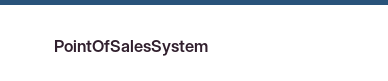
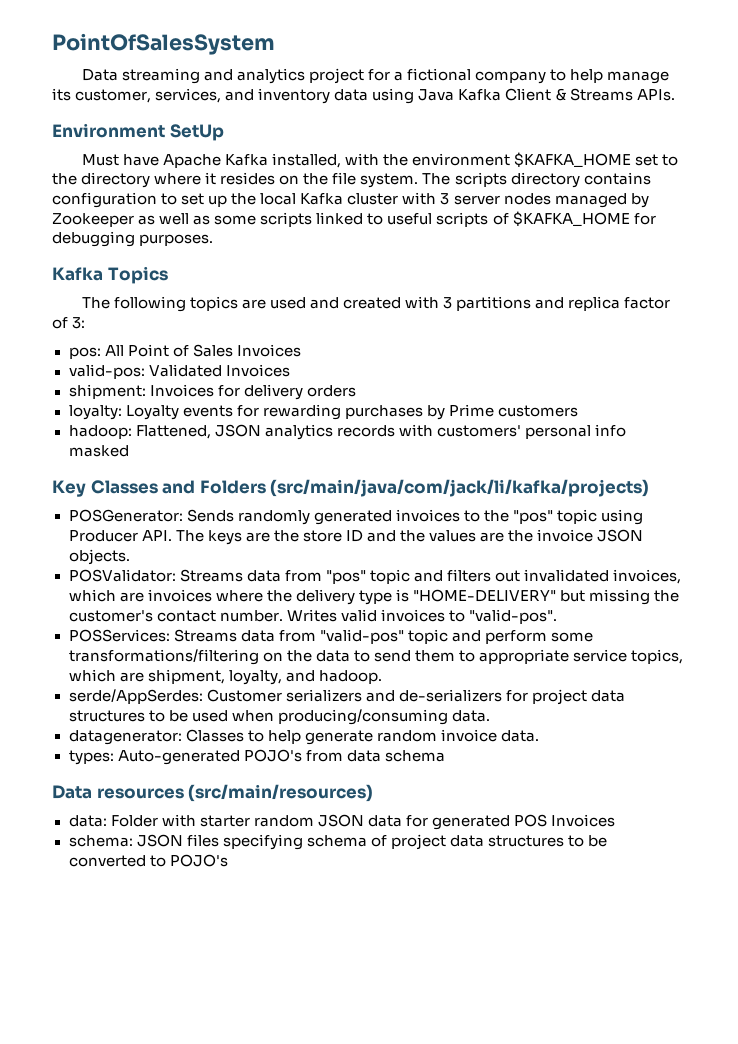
(208, 48) none -> [81,68,670,84] [52,88,675,104] [52,123,224,141] [81,152,679,168] [52,172,651,188] [52,192,649,208] [52,211,656,227] [52,231,214,247] [52,266,168,284] [81,296,671,312] [52,317,86,329] [68,344,301,359] [68,364,290,379] [68,384,356,400] [68,404,578,420] [68,424,626,440] [68,445,129,457] [52,479,650,497] [68,509,643,525] [68,529,644,545] [68,549,130,565] [68,569,681,584] [68,589,680,605] [68,609,557,624] [68,629,593,644] [68,649,683,665] [68,669,382,685] [68,689,625,705] [68,709,490,725] [68,729,539,745] [68,749,445,765] [52,784,374,802] [68,814,616,830] [68,834,607,850] [68,854,228,867] // Data streaming and analytics project for a fictional company to help manage its customer, services, and inventory data using Java Kafka Client & Streams APIs. // Environment SetUp // Must have Apache Kafka installed, with the environment $KAFKA_HOME set to the directory where it resides on the file system. The scripts directory contains configuration to set up the local Kafka cluster with 3 server nodes managed by Zookeeper as well as some scripts linked to useful scripts of $KAFKA_HOME for debugging purposes. // Kafka Topics // The following topics are used and created with 3 partitions and replica factor of 3: // pos: All Point of Sales Invoices // valid-pos: Validated Invoices // shipment: Invoices for delivery orders // loyalty: Loyalty events for rewarding purchases by Prime customers // hadoop: Flattened, JSON analytics records with customers' personal info masked // Key Classes and Folders (src/main/java/com/jack/li/kafka/projects) // POSGenerator: Sends randomly generated invoices to the "pos" topic using Producer API. The keys are the store ID and the values are the invoice JSON objects. // POSValidator: Streams data from "pos" topic and filters out invalidated invoices, which are invoices where the delivery type is "HOME-DELIVERY" but missing the customer's contact number. Writes valid invoices to "valid-pos". // POSServices: Streams data from "valid-pos" topic and perform some transformations/filtering on the data to send them to appropriate service topics, which are shipment, loyalty, and hadoop. // serde/AppSerdes: Customer serializers and de-serializers for project data structures to be used when producing/consuming data. // datagenerator: Classes to help generate random invoice data. // types: Auto-generated POJO's from data schema // Data resources (src/main/resources) // data: Folder with starter random JSON data for generated POS Invoices // schema: JSON files specifying schema of project data structures to be converted to POJO's

